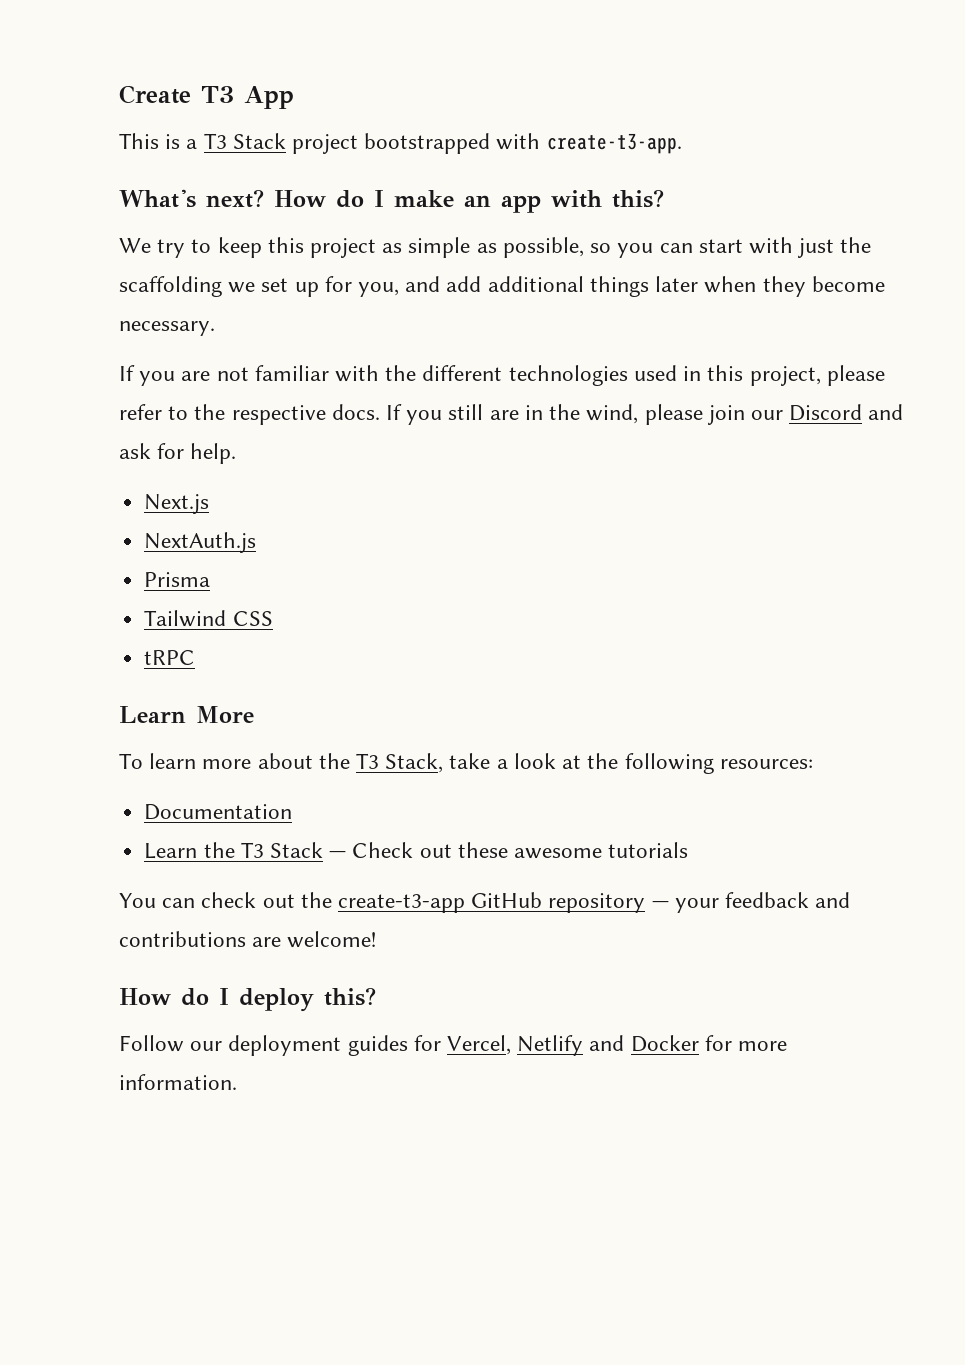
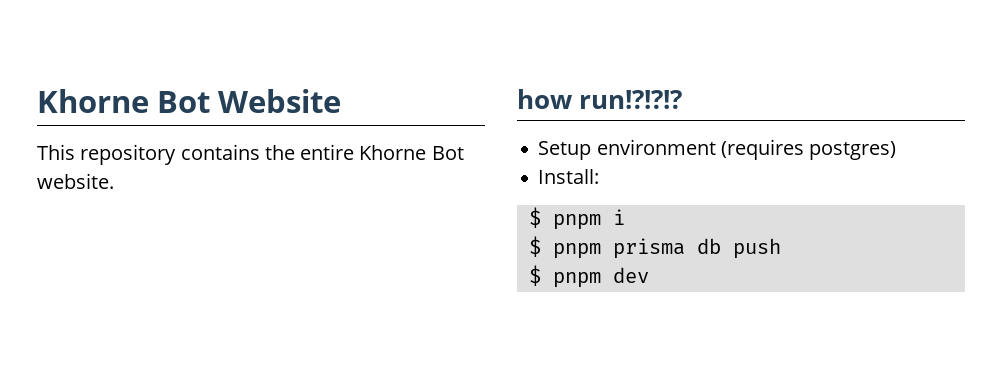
[119,85,294,109] [119,133,682,154] [119,189,664,213] [119,237,872,258] [119,276,885,297] [119,321,215,336] [119,365,885,386] [119,404,904,425] [119,443,237,464] [144,494,210,514] [144,532,257,553] [144,572,211,587] [144,610,273,627] [144,650,196,665] [119,706,254,723] [119,753,813,774] [144,804,293,820] [144,842,689,859] [119,892,851,913] [119,931,377,948] [119,987,376,1012] [119,1035,788,1056] [119,1074,237,1090] Create T3 App // This is a T3 Stack project bootstrapped with create-t3-app. // What's next? How do I make an app with this? // We try to keep this project as simple as possible, so you can start with just the scaffolding we set up for you, and add additional things later when they become necessary. // If you are not familiar with the different technologies used in this project, please refer to the respective docs. If you still are in the wind, please join our Discord and ask for help. // Next.js // NextAuth.js // Prisma // Tailwind CSS // tRPC // Learn More // To learn more about the T3 Stack, take a look at the following resources: // Documentation // Learn the T3 Stack — Check out these awesome tutorials // You can check out the create-t3-app GitHub repository — your feedback and contributions are welcome! // How do I deploy this? // Follow our deployment guides for Vercel, Netlify and Docker for more information. -> [37,89,342,113] [37,144,464,165] [37,173,114,189] [517,89,683,109] [538,139,897,160] [538,169,600,184] [528,207,625,230] [528,236,781,259] [528,265,649,288] Khorne Bot Website // This repository contains the entire Khorne Bot website. // how run!?!?!? // Setup environment (requires postgres) // Install: // $ pnpm i // $ pnpm prisma db push // $ pnpm dev

